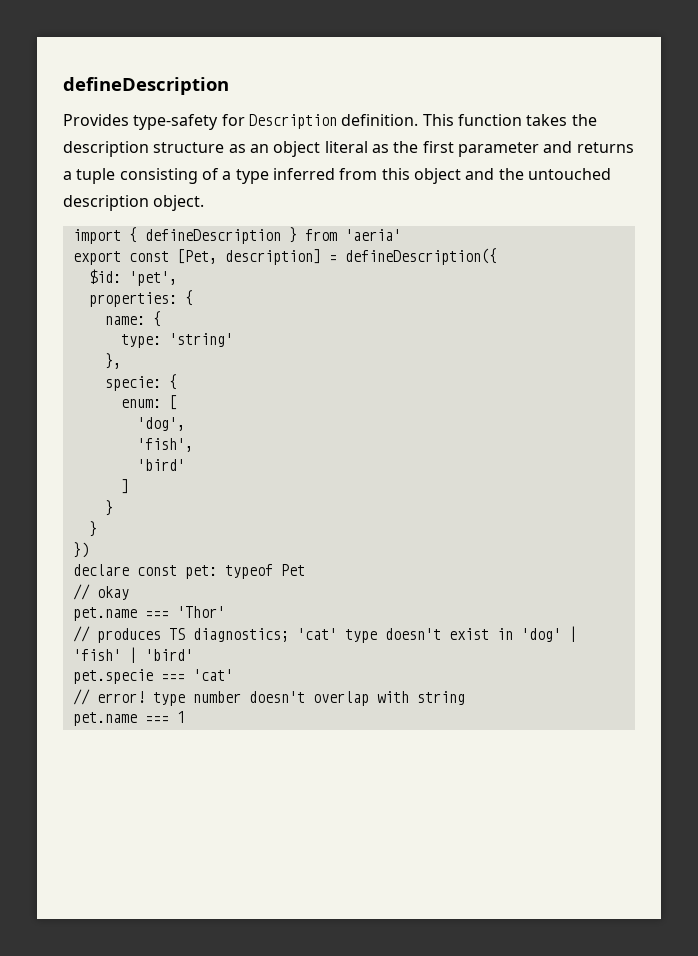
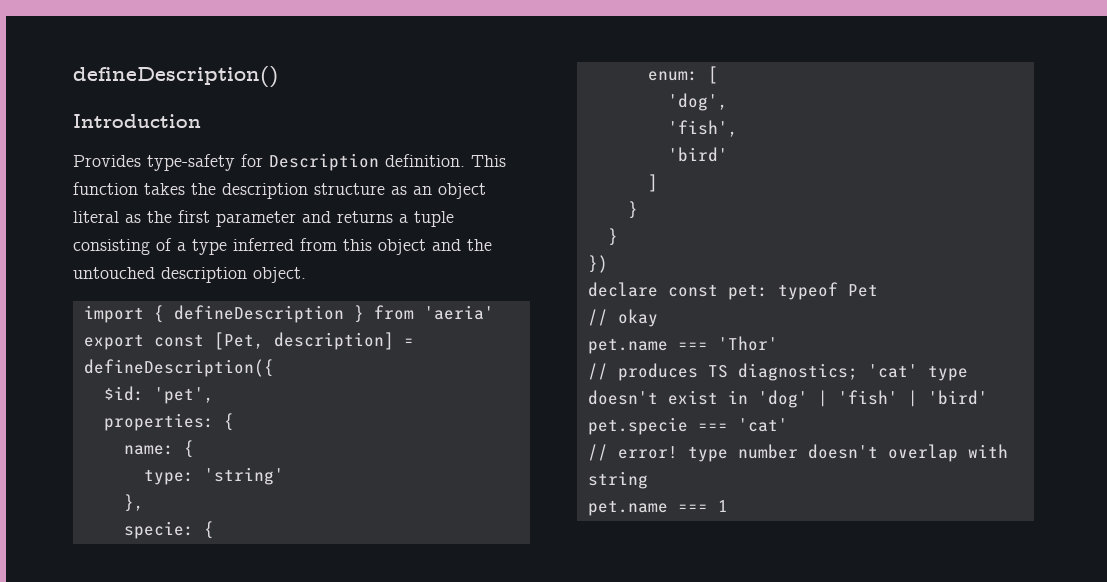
[63,77,229,95] defineDescription -> [73,66,278,88] [73,114,201,128] defineDescription() // Introduction

